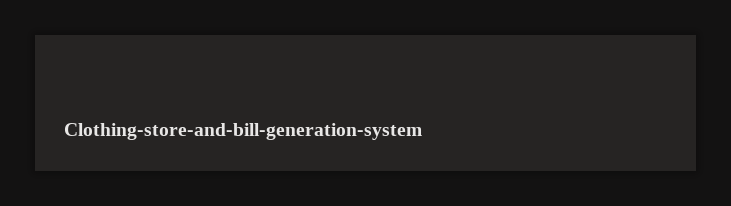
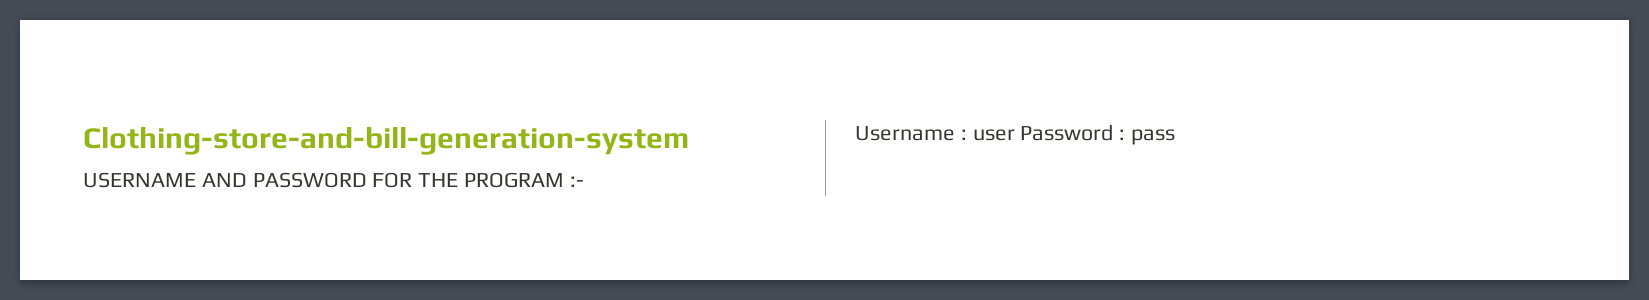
(422, 131) none -> [83,172,584,188] [855,124,1176,145] // USERNAME AND PASSWORD FOR THE PROGRAM :- // Username : user Password : pass

